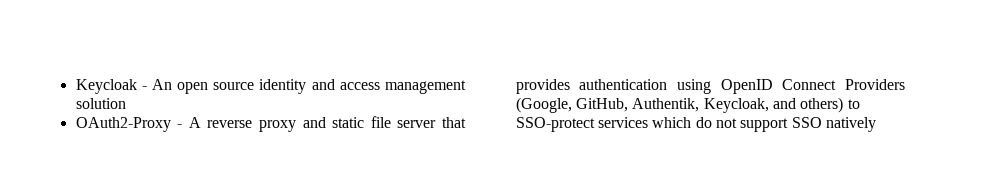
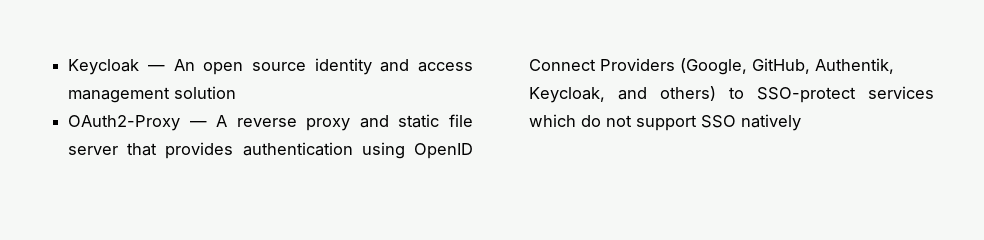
[141,86,147,90] - -> [147,65,165,71] —
[177,124,183,128] - -> [189,121,207,127] —

